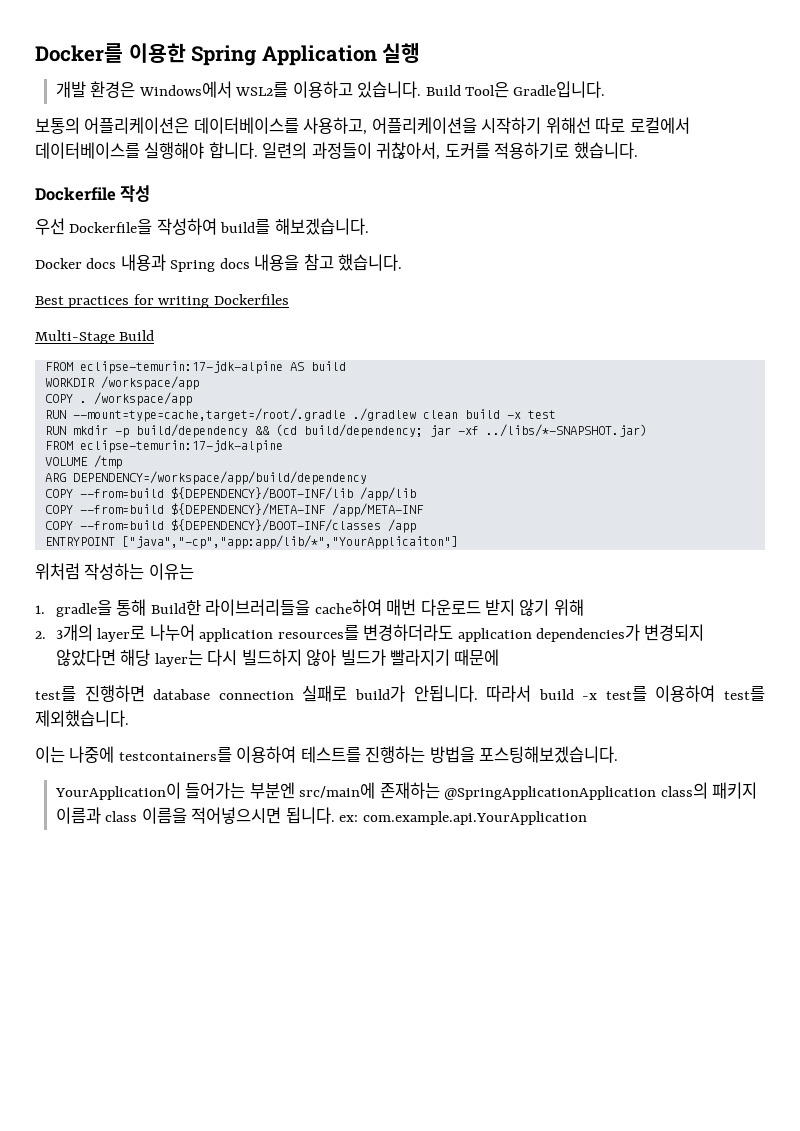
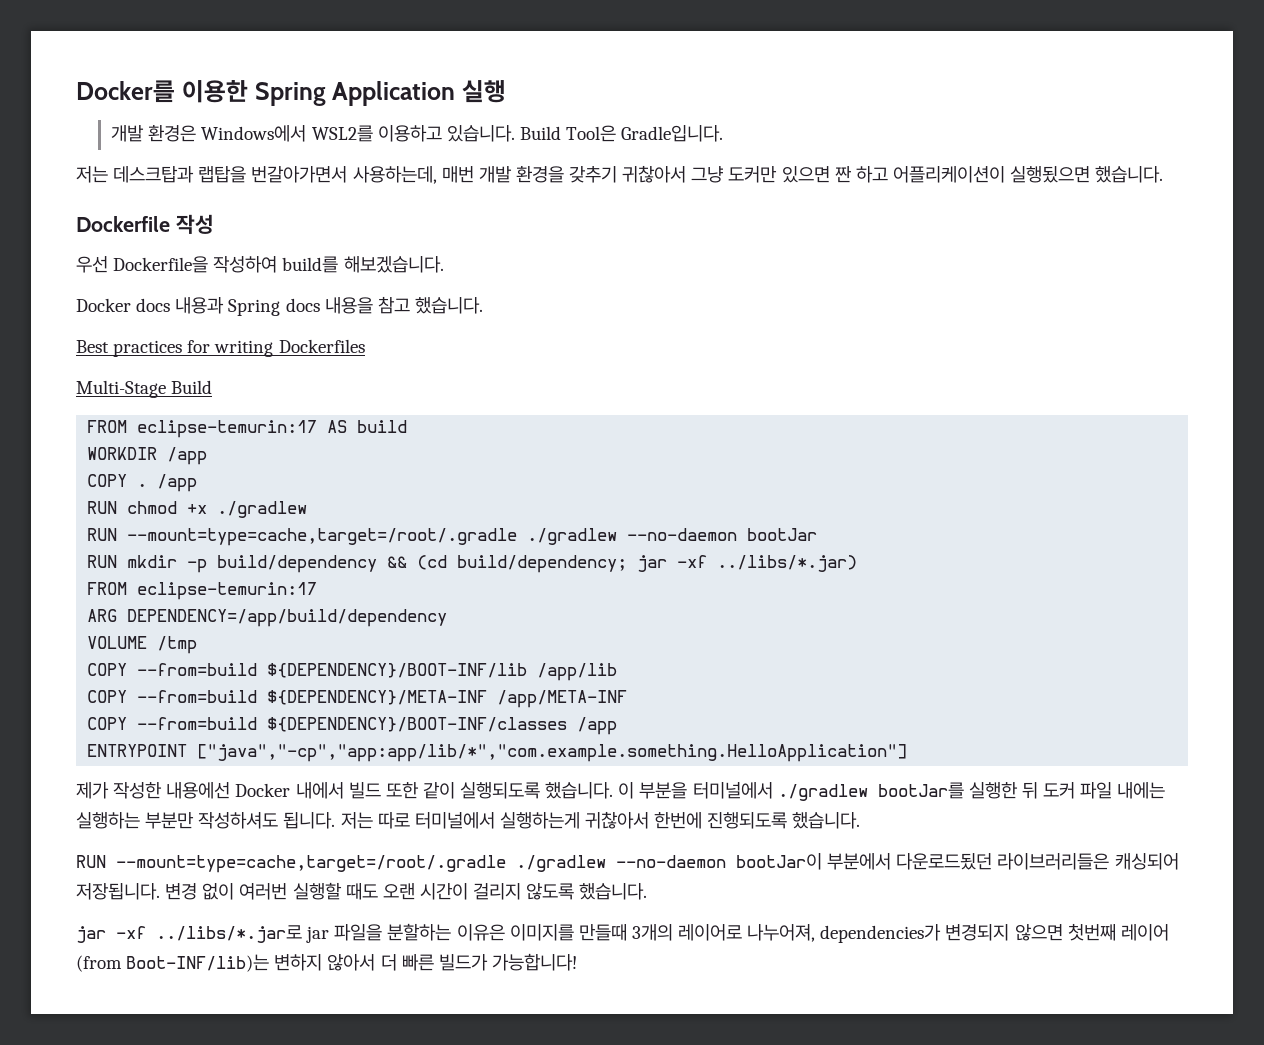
[35,117,690,135] [35,142,570,160] 보통의 어플리케이션은 데이터베이스를 사용하고, 어플리케이션을 시작하기 위해선 따로 로컬에서 데이터베이스를 실행해야 합니다. 일련의 과정들이 귀찮아서, 도커를 적용하기로 -> [76,165,1091,184] 저는 데스크탑과 랩탑을 번갈아가면서 사용하는데, 매번 개발 환경을 갖추기 귀찮아서 그냥 도커만 있으면 짠 하고 어플리케이션이 실행됬으면
[79,361,283,374] eclipse-temurin:17-jdk-alpine -> [137,420,318,438] eclipse-temurin:17
[100,376,199,390] /workspace/app -> [167,447,208,465] /app
[93,392,192,406] [44,408,556,422] /workspace/app // RUN --mount=type=cache,target=/root/.gradle ./gradlew clean build -x test -> [157,474,198,492] [87,501,308,518] [87,528,818,546] /app // RUN chmod +x ./gradlew // RUN --mount=type=cache,target=/root/.gradle ./gradlew --no-daemon bootJar
[485,424,647,437] [44,440,283,453] ../libs/*-SNAPSHOT.jar) // FROM eclipse-temurin:17-jdk-alpine -> [717,555,858,572] [87,582,318,600] [87,609,448,627] ../libs/*.jar) // FROM eclipse-temurin:17 // ARG DEPENDENCY=/app/build/dependency
[44,471,367,485] // ARG DEPENDENCY=/workspace/app/build/dependency -> (198, 645) none
[121,535,458,549] [35,563,194,580] [35,599,584,617] [35,624,705,642] [55,649,500,667] [35,685,765,702] [35,710,129,727] [35,746,619,763] [54,782,758,800] [55,807,587,825] ["java","-cp","app:app/lib/*","YourApplicaiton"] // 위처럼 작성하는 이유는 // 1. gradle을 통해 Build한 라이브러리들을 cache하여 매번 다운로드 받지 않기 위해 // 2. 3개의 layer로 나누어 application resources를 변경하더라도 application dependencies가 변경되지 않았다면 해당 layer는 다시 빌드하지 않아 빌드가 빨라지기 때문에 // test를 진행하면 database connection 실패로 build가 안됩니다. 따라서 build -x test를 이용하여 test를 제외했습니다. // 이는 나중에 testcontainers를 이용하여 테스트를 진행하는 방법을 포스팅해보겠습니다. // YourApplication이 들어가는 부분엔 src/main에 존재하는 @SpringApplicationApplication class의 패키지 이름과 class 이름을 적어넣으시면 됩니다. ex: com.example.api.YourApplication -> [197,744,908,762] [76,782,1166,801] [76,811,861,829] [76,853,1179,873] [76,882,648,900] [76,923,1169,943] [76,953,577,972] ["java","-cp","app:app/lib/*","com.example.something.HelloApplication"] // 제가 작성한 내용에선 Docker 내에서 빌드 또한 같이 실행되도록 했습니다. 이 부분을 터미널에서 ./gradlew bootJar를 실행한 뒤 도커 파일 내에는 실행하는 부분만 작성하셔도 됩니다. 저는 따로 터미널에서 실행하는게 귀찮아서 한번에 진행되도록 했습니다. // RUN --mount=type=cache,target=/root/.gradle ./gradlew --no-daemon bootJar이 부분에서 다운로드됬던 라이브러리들은 캐싱되어 저장됩니다. 변경 없이 여러번 실행할 때도 오랜 시간이 걸리지 않도록 했습니다. // jar -xf ../libs/*.jar로 jar 파일을 분할하는 이유은 이미지를 만들때 3개의 레이어로 나누어져, dependencies가 변경되지 않으면 첫번째 레이어 (from Boot-INF/lib)는 변하지 않아서 더 빠른 빌드가 가능합니다!

